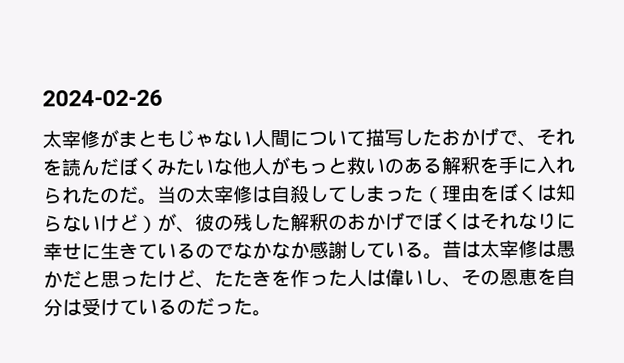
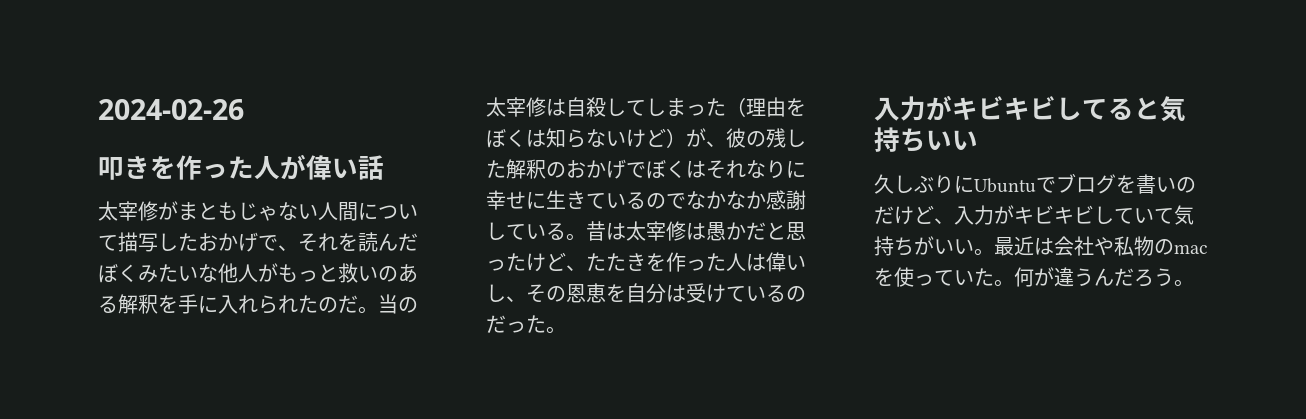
(163, 98) none -> [98,154,384,180] // 叩きを作った人が偉い話
(272, 313) none -> [874,95,1186,122] [874,127,978,152] [874,173,1196,194] [874,205,1194,225] [874,236,1208,256] [874,267,1194,287] // 入力がキビキビしてると気持ちいい // 久しぶりにUbuntuでブログを書いのだけど、入力がキビキビしていて気持ちがいい。最近は会社や私物のmacを使っていた。何が違うんだろう。

